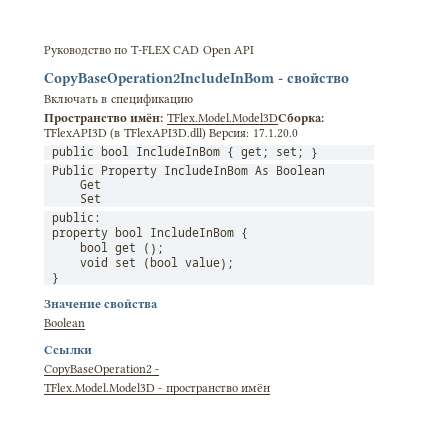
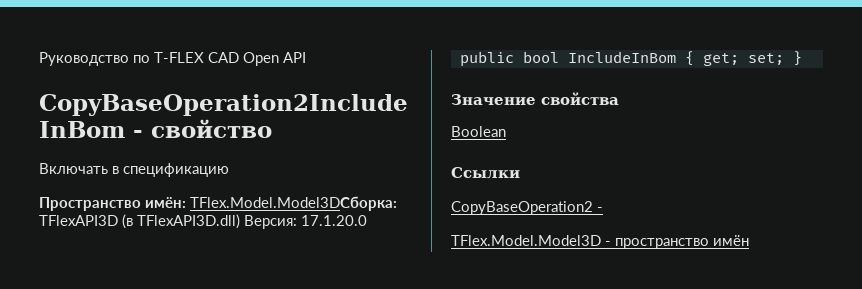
[51,165,325,178] [79,180,101,189] [79,194,101,203] [51,212,101,225] [51,227,248,240] [79,242,164,255] [79,257,234,270] [51,273,59,284] // Public Property IncludeInBom As Boolean // Get // Set // public: // property bool IncludeInBom { // bool get (); // void set (bool value); // } -> (802, 58) none

